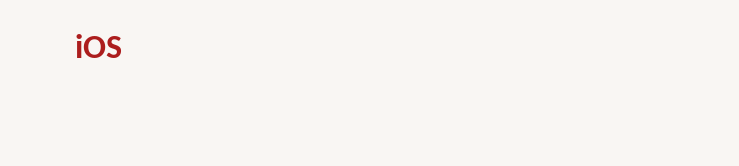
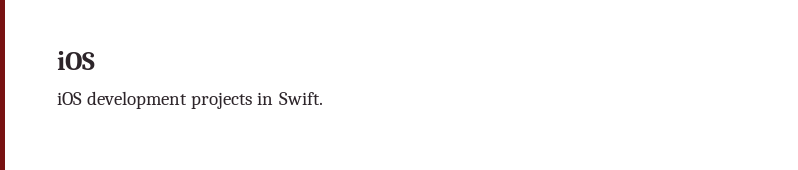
[75,34,122,58] iOS -> [57,51,95,70] [57,91,323,109] iOS // iOS development projects in Swift.

